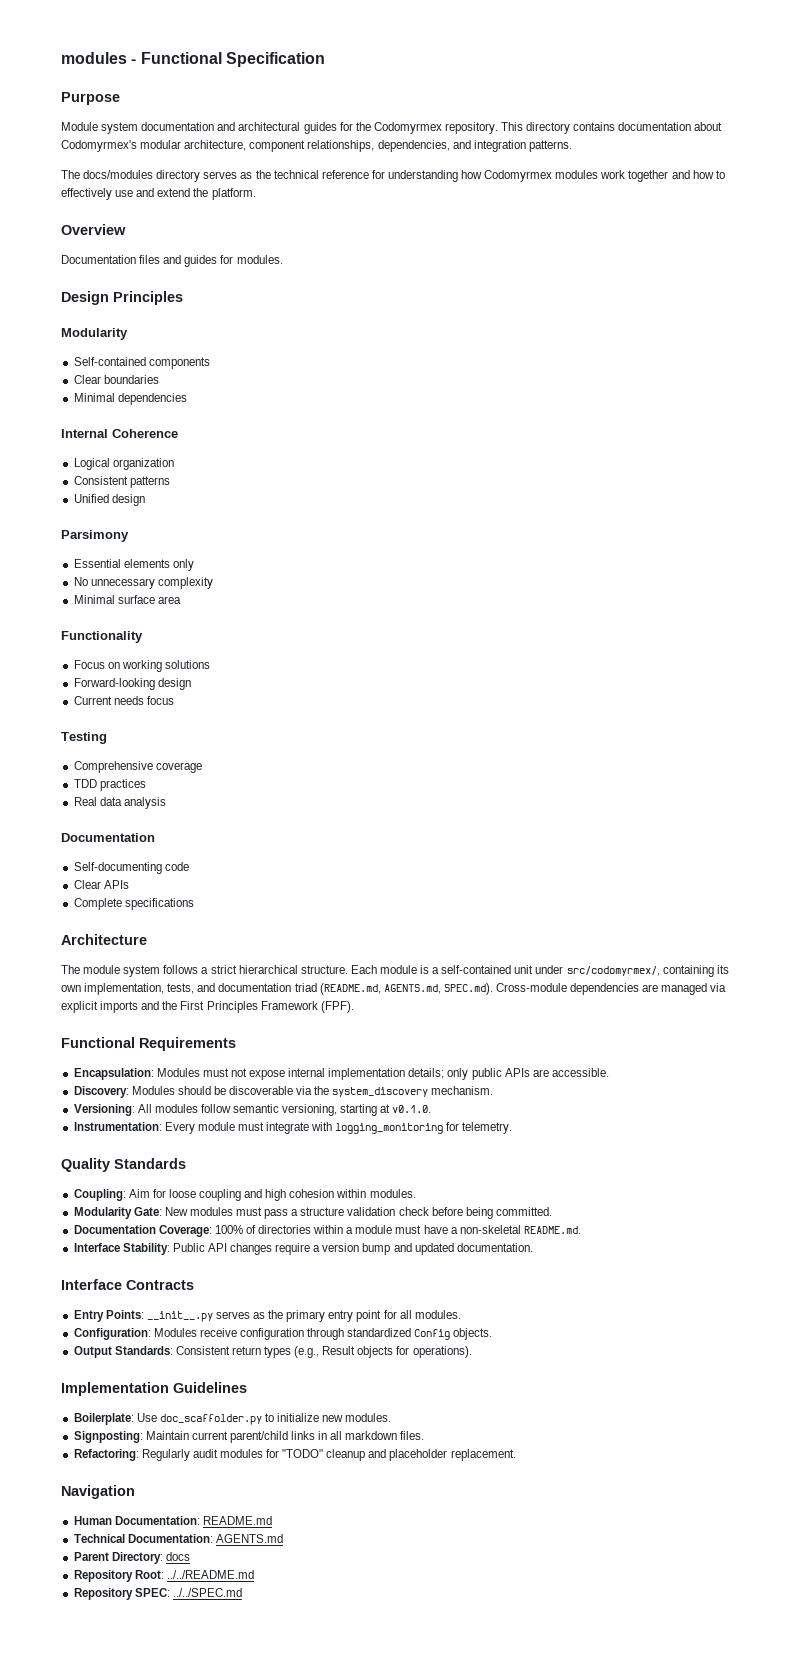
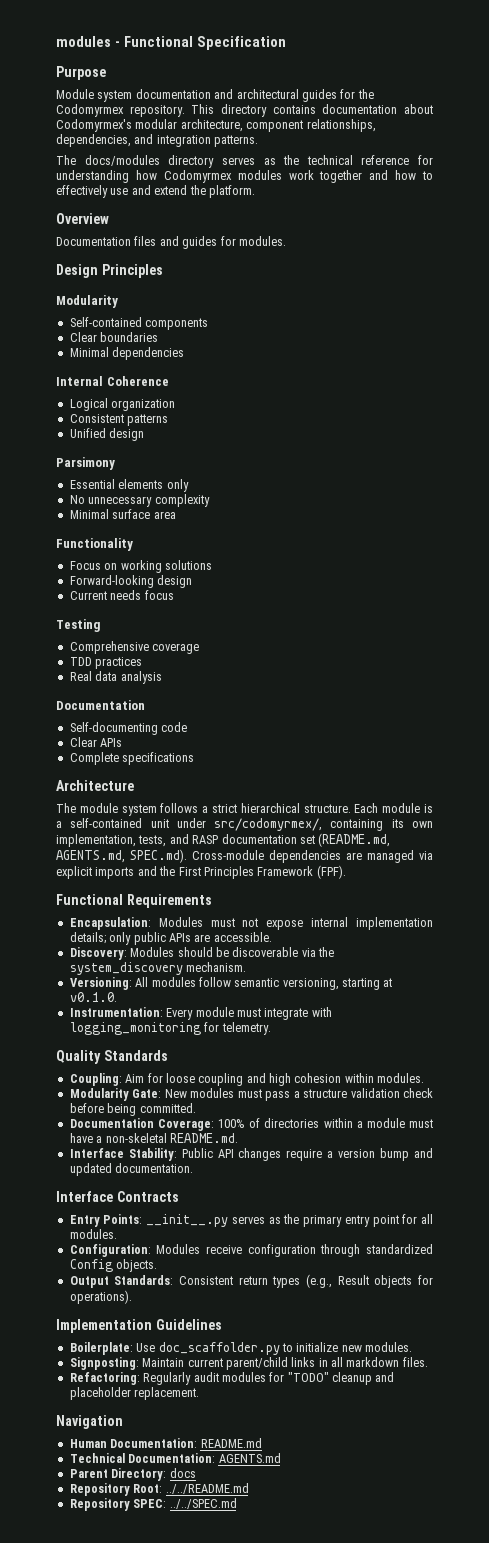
[218,983,317,992] documentation triad -> [192,834,315,844] RASP documentation set

